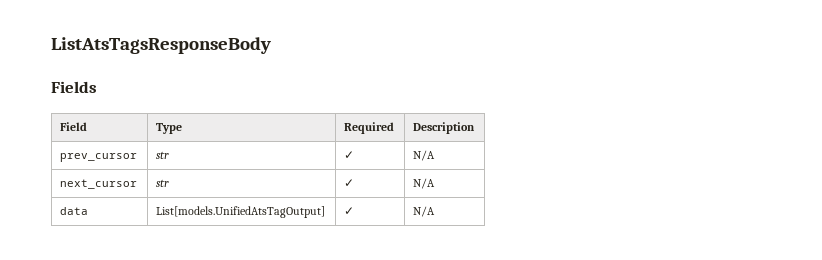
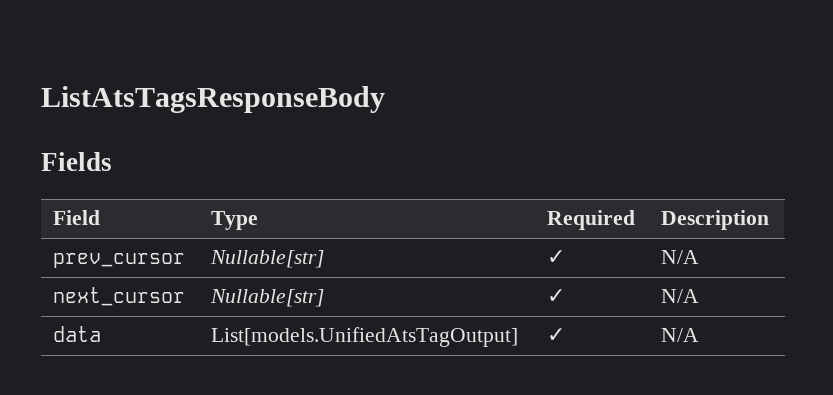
[156,151,170,159] str -> [209,250,324,268] Nullable[str]
[156,179,170,187] str -> [209,289,324,307] Nullable[str]

